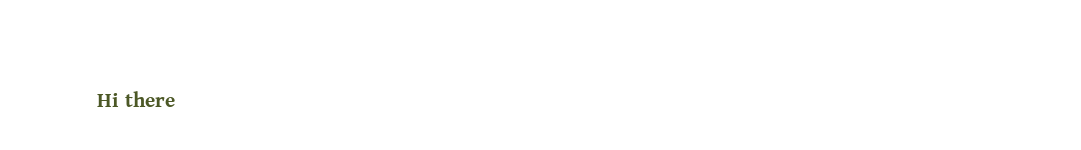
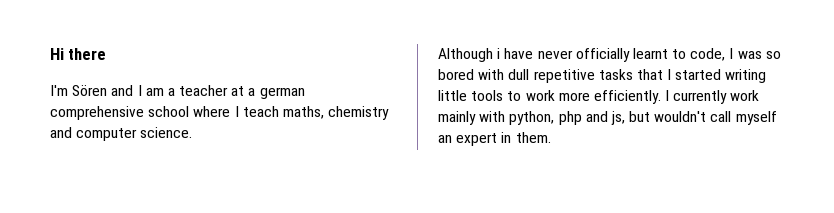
(175, 99) none -> [50,85,305,99] [50,106,390,120] [50,127,193,141] [438,48,781,62] [438,69,767,83] [438,90,760,104] [438,111,777,125] [438,132,551,146] // I'm Sören and I am a teacher at a german comprehensive school where I teach maths, chemistry and computer science. // Although i have never officially learnt to code, I was so bored with dull repetitive tasks that I started writing little tools to work more efficiently. I currently work mainly with python, php and js, but wouldn't call myself an expert in them.

